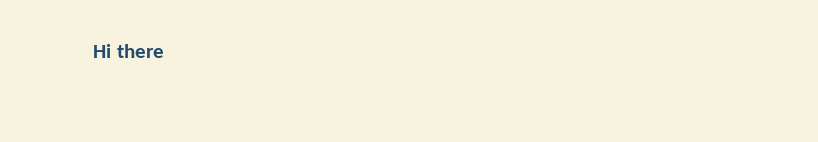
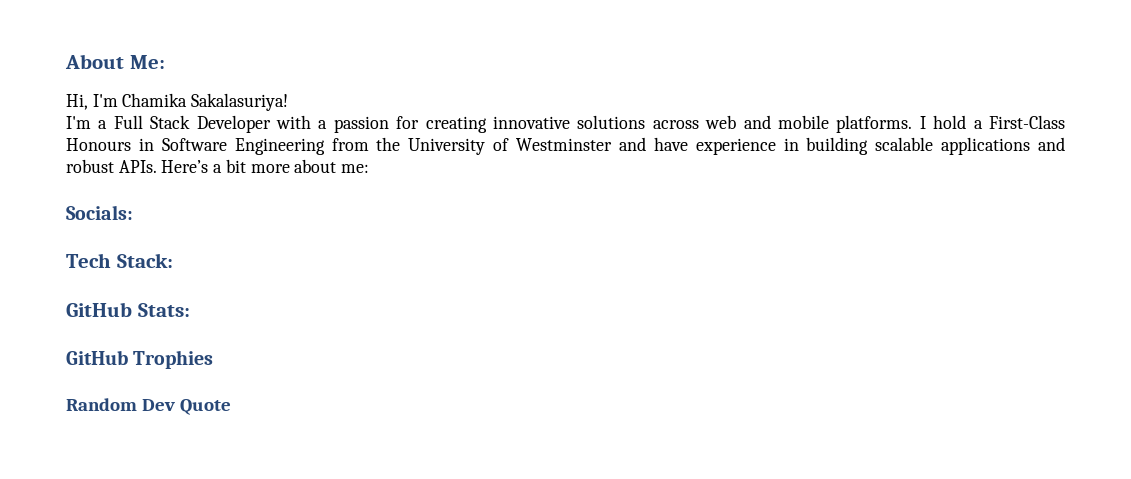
[93,44,164,58] Hi there -> [65,54,165,69] [66,93,289,111] [66,115,1065,133] [66,137,1065,155] [66,159,370,173] [66,205,133,220] [66,253,173,268] [66,302,190,317] [66,350,214,369] [66,398,231,415] About Me: // Hi, I'm Chamika Sakalasuriya! // I'm a Full Stack Developer with a passion for creating innovative solutions across web and mobile platforms. I hold a First-Class Honours in Software Engineering from the University of Westminster and have experience in building scalable applications and robust APIs. Here’s a bit more about me: // Socials: // Tech Stack: // GitHub Stats: // GitHub Trophies // Random Dev Quote

